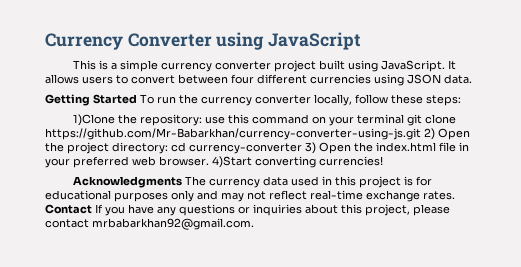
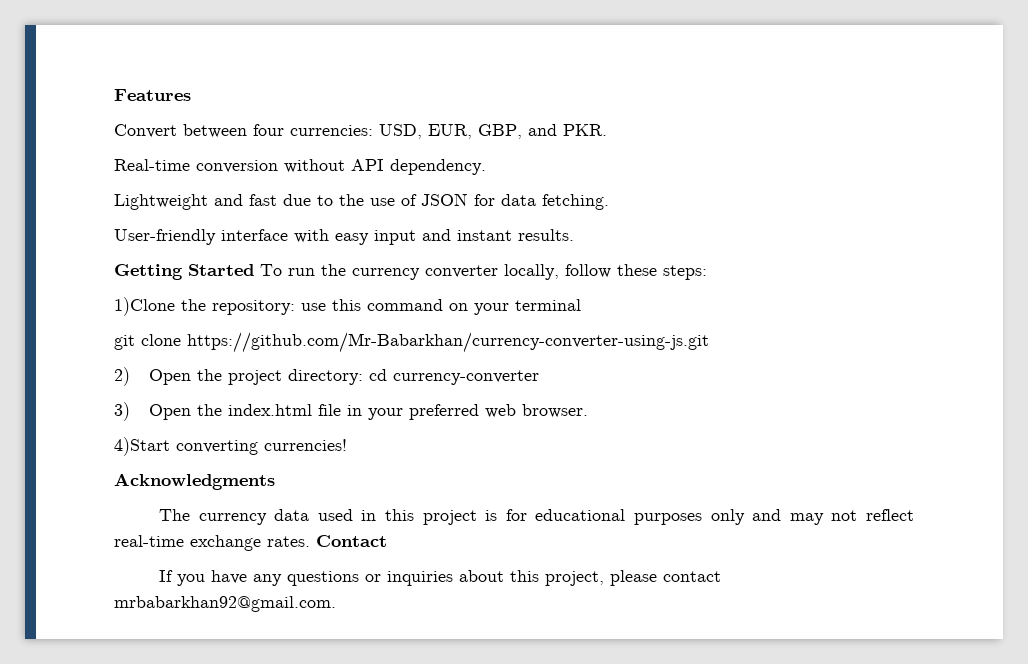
[45,32,362,50] [73,60,457,72] [45,74,472,86] Currency Converter using JavaScript // This is a simple currency converter project built using JavaScript. It allows users to convert between four different currencies using JSON data. -> [114,89,191,101] [114,124,607,139] [114,159,486,175] [114,193,609,210] [114,229,574,245] Features // Convert between four currencies: USD, EUR, GBP, and PKR. // Real-time conversion without API dependency. // Lightweight and fast due to the use of JSON for data fetching. // User-friendly interface with easy input and instant results.
(405, 119) none -> (581, 305) //
(421, 134) none -> (709, 342) //
(302, 148) none -> (539, 377) //
(209, 161) none -> (588, 411) //
(183, 182) none -> (275, 481) //
(92, 209) none -> (387, 541) //

